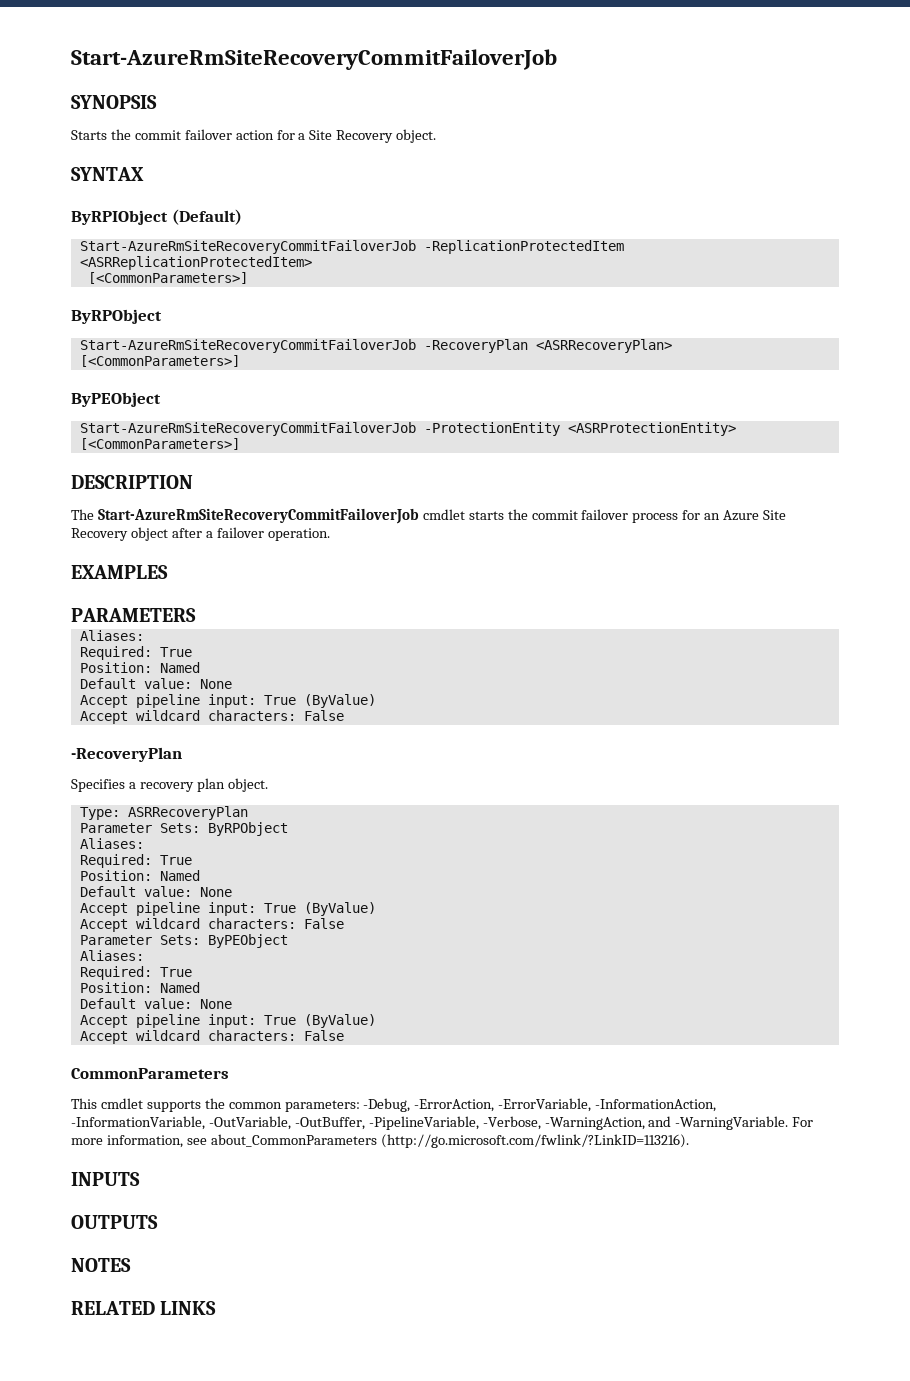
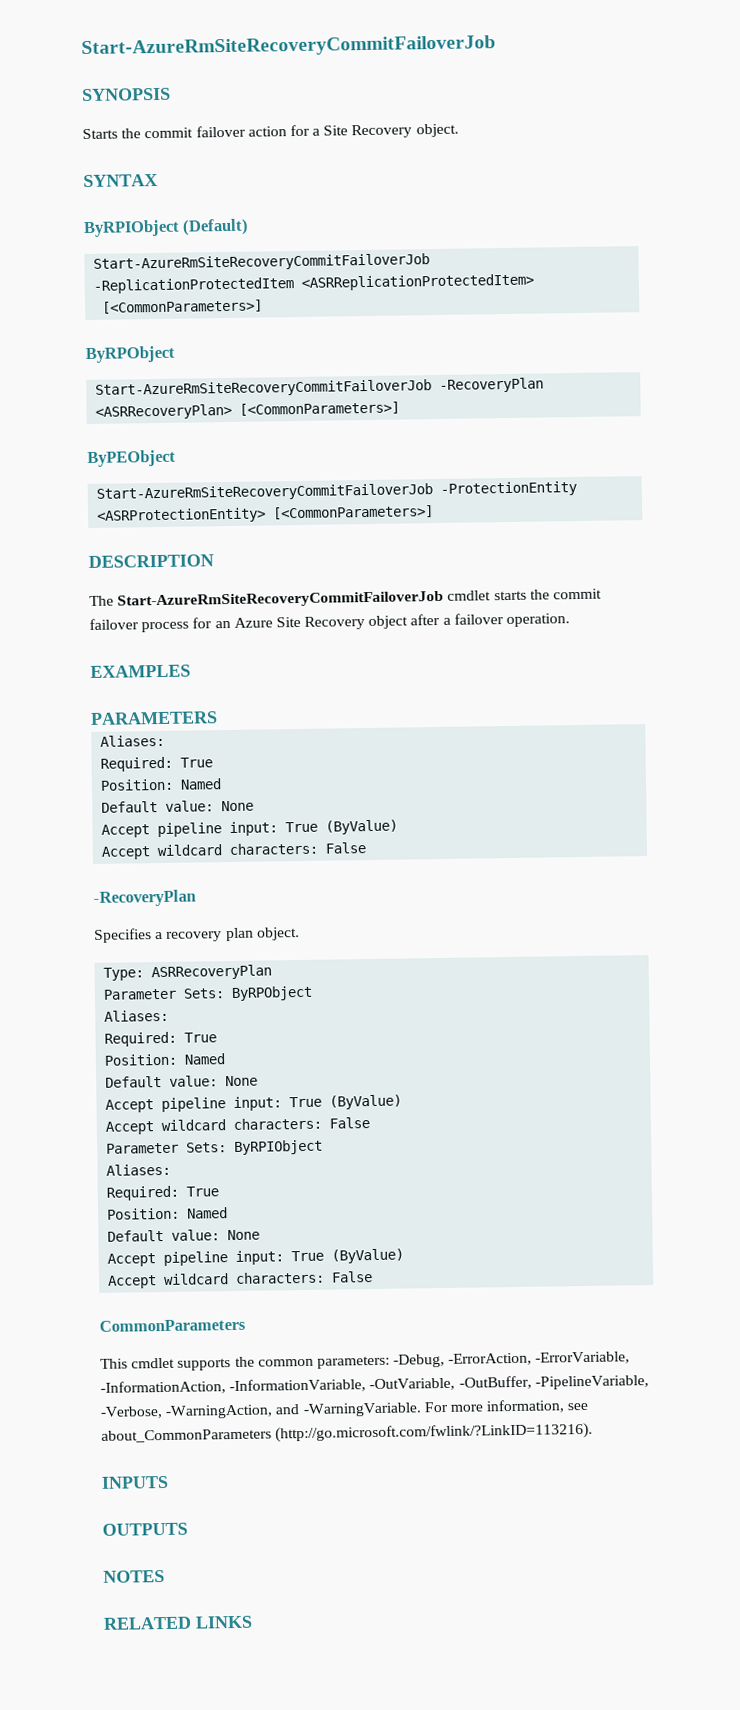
[207,934,288,948] ByPEObject -> [234,1139,324,1155] ByRPIObject

